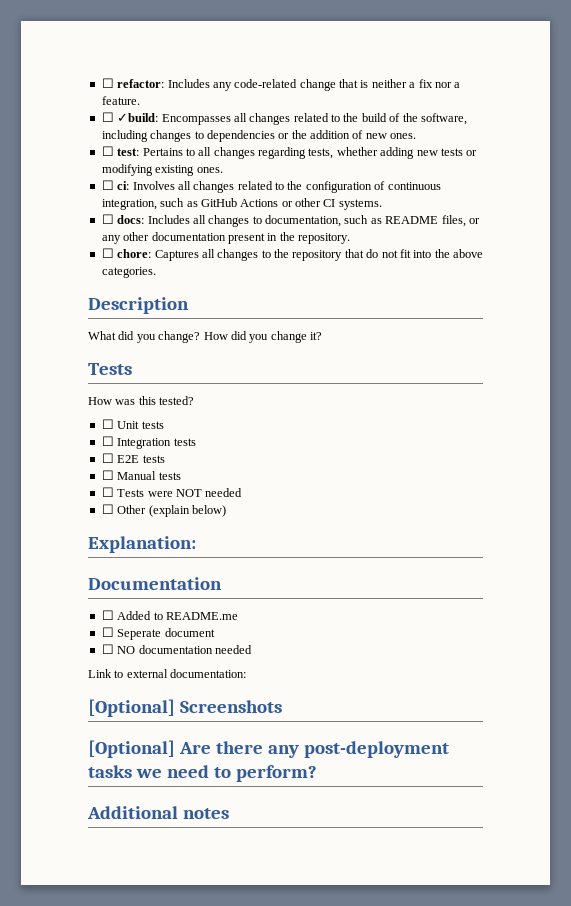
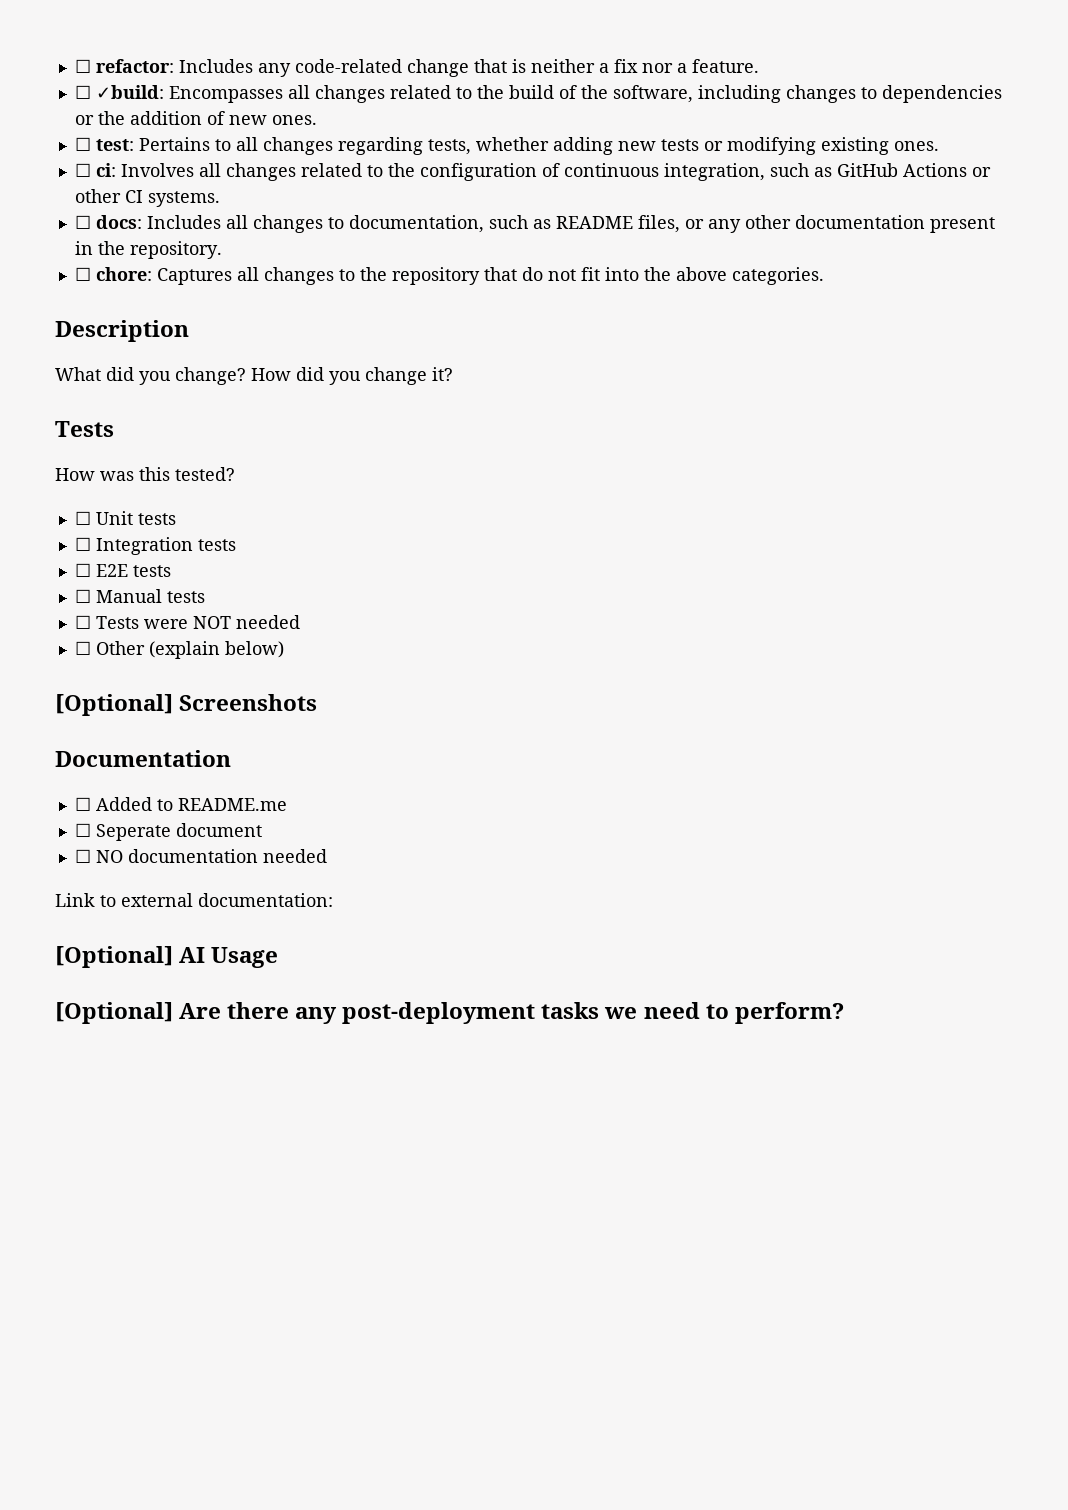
[88,536,196,553] Explanation: -> [55,694,318,716] [Optional] Screenshots
[179,700,282,713] Screenshots -> [179,947,279,968] AI Usage
[87,806,229,819] // Additional notes -> (844, 1013) none

